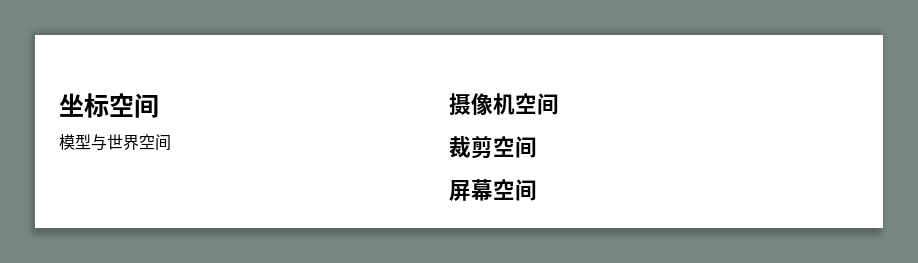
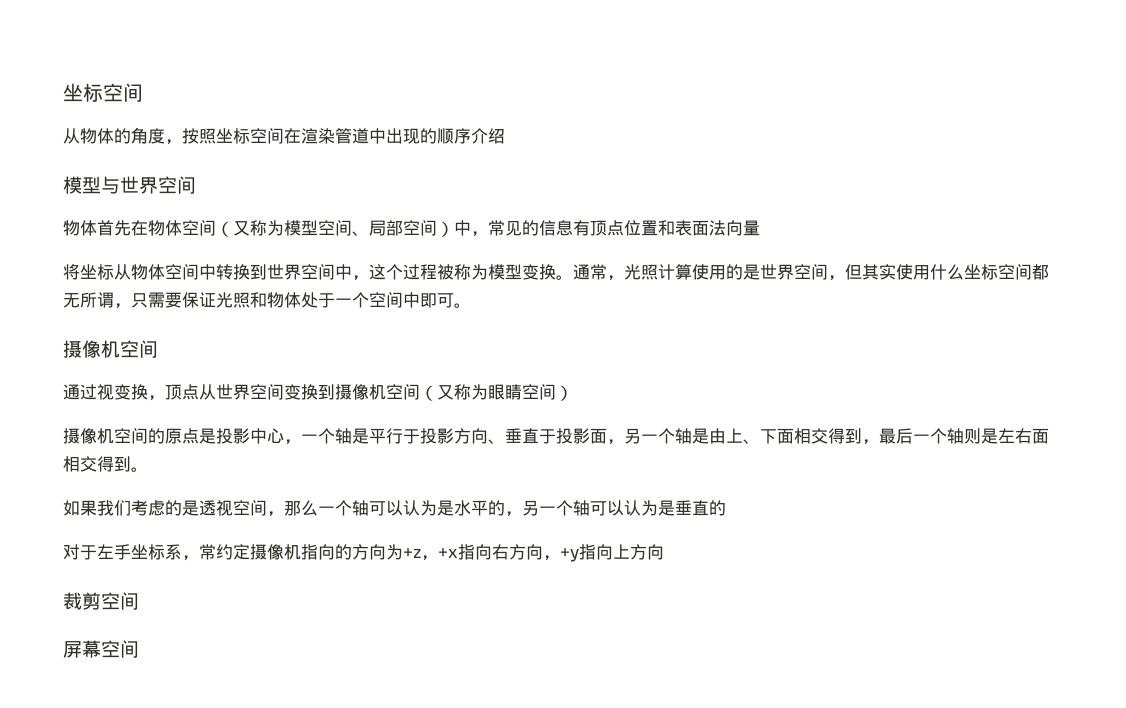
[59,134,171,151] [449,93,559,115] 模型与世界空间 // 摄像机空间 -> [63,127,505,145] [63,176,196,194] [63,220,760,237] [63,264,1049,281] [63,292,471,309] [63,340,158,358] [63,384,573,401] [63,428,1049,445] [63,456,148,472] [63,500,726,517] [63,544,664,562] 从物体的角度，按照坐标空间在渲染管道中出现的顺序介绍 // 模型与世界空间 // 物体首先在物体空间（又称为模型空间、局部空间）中，常见的信息有顶点位置和表面法向量 // 将坐标从物体空间中转换到世界空间中，这个过程被称为模型变换。通常，光照计算使用的是世界空间，但其实使用什么坐标空间都无所谓，只需要保证光照和物体处于一个空间中即可。 // 摄像机空间 // 通过视变换，顶点从世界空间变换到摄像机空间（又称为眼睛空间） // 摄像机空间的原点是投影中心，一个轴是平行于投影方向、垂直于投影面，另一个轴是由上、下面相交得到，最后一个轴则是左右面相交得到。 // 如果我们考虑的是透视空间，那么一个轴可以认为是水平的，另一个轴可以认为是垂直的 // 对于左手坐标系，常约定摄像机指向的方向为+z，+x指向右方向，+y指向上方向

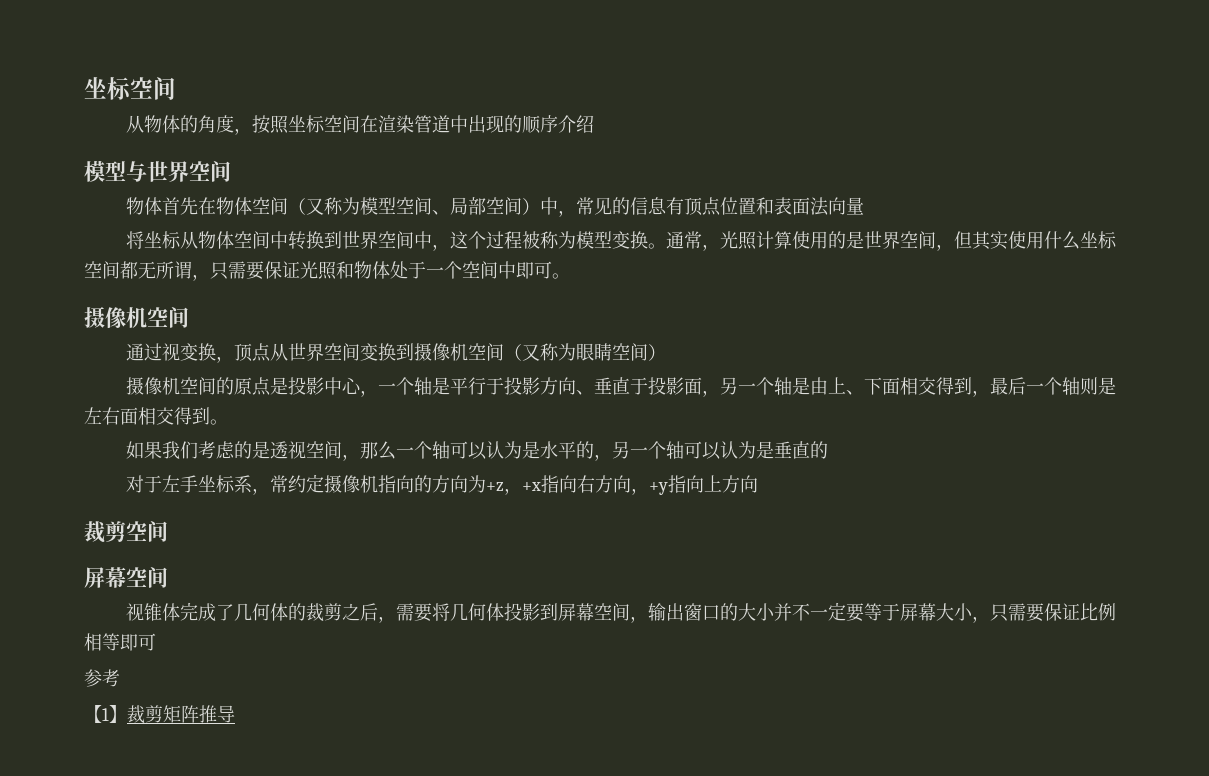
(139, 649) none -> [126,602,1117,623] [84,633,156,651] [84,669,120,687] [84,705,235,724] // 视锥体完成了几何体的裁剪之后，需要将几何体投影到屏幕空间，输出窗口的大小并不一定要等于屏幕大小，只需要保证比例相等即可 // 参考 // 【1】裁剪矩阵推导

